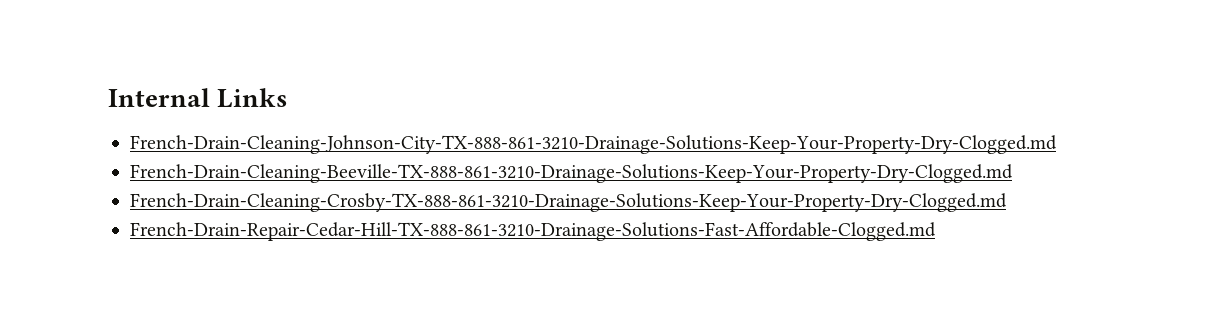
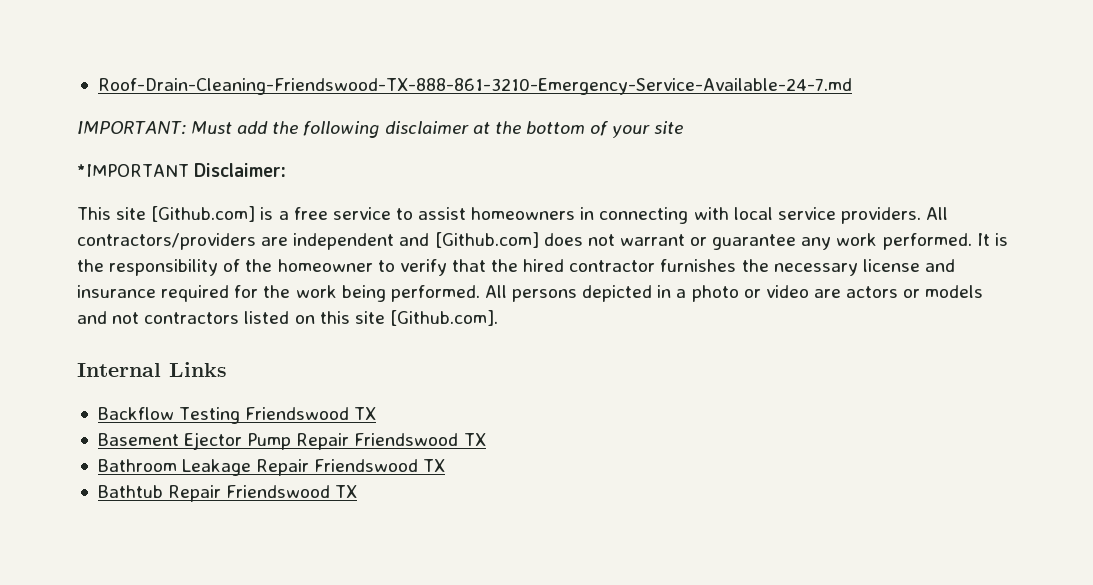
[108,88,289,108] [130,135,1057,154] [130,164,1013,183] [130,193,1007,212] [130,222,936,241] Internal Links // French-Drain-Cleaning-Johnson-City-TX-888-861-3210-Drainage-Solutions-Keep-Your-Property-Dry-Clogged.md // French-Drain-Cleaning-Beeville-TX-888-861-3210-Drainage-Solutions-Keep-Your-Property-Dry-Clogged.md // French-Drain-Cleaning-Crosby-TX-888-861-3210-Drainage-Solutions-Keep-Your-Property-Dry-Clogged.md // French-Drain-Repair-Cedar-Hill-TX-888-861-3210-Drainage-Solutions-Fast-Affordable-Clogged.md -> [97,78,852,95] [77,121,684,138] [77,163,287,177] [77,206,949,224] [77,232,1008,250] [77,259,955,276] [77,285,984,302] [77,310,498,326] [77,362,227,377] [97,407,377,424] [97,432,486,450] [97,459,446,476] [97,485,358,502] Roof-Drain-Cleaning-Friendswood-TX-888-861-3210-Emergency-Service-Available-24-7.md // IMPORTANT: Must add the following disclaimer at the bottom of your site // *IMPORTANT Disclaimer: // This site [Github.com] is a free service to assist homeowners in connecting with local service providers. All contractors/providers are independent and [Github.com] does not warrant or guarantee any work performed. It is the responsibility of the homeowner to verify that the hired contractor furnishes the necessary license and insurance required for the work being performed. All persons depicted in a photo or video are actors or models and not contractors listed on this site [Github.com]. // Internal Links // Backflow Testing Friendswood TX // Basement Ejector Pump Repair Friendswood TX // Bathroom Leakage Repair Friendswood TX // Bathtub Repair Friendswood TX

